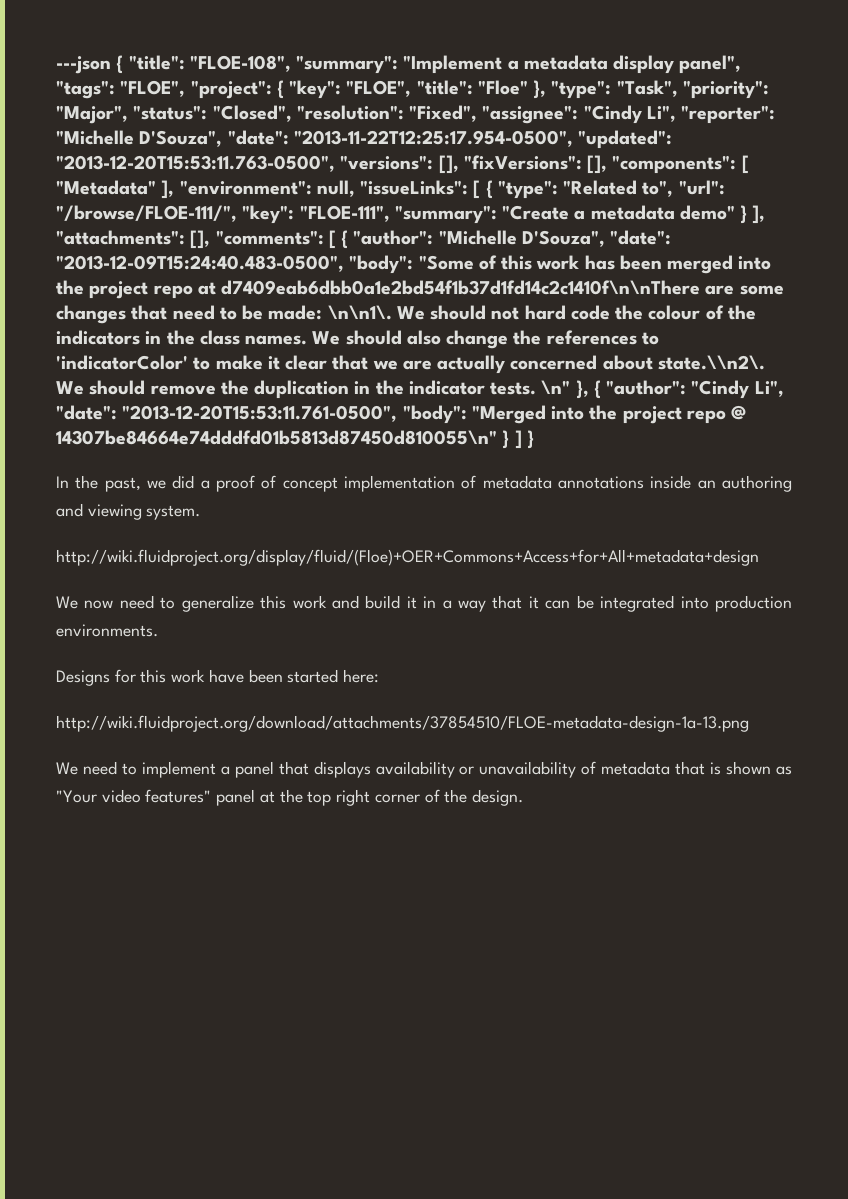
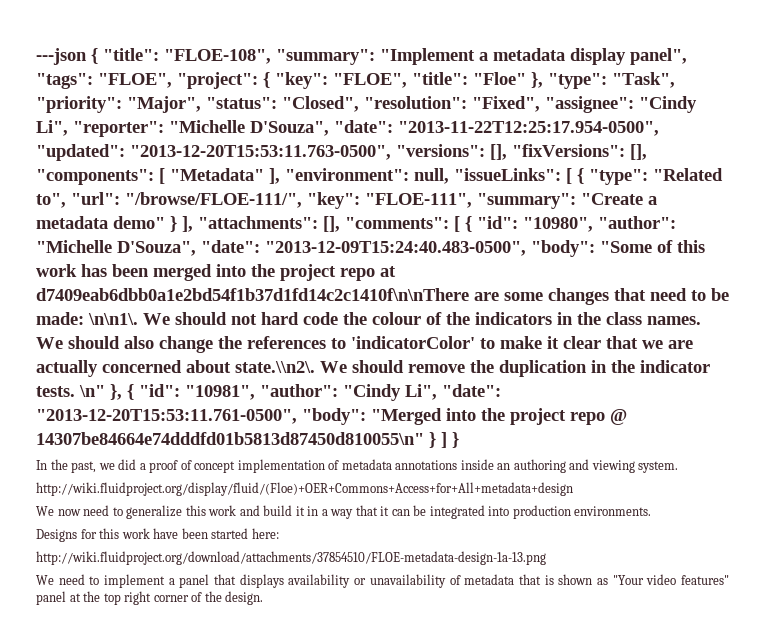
(349, 239) none -> [477,216,593,232] "id": "10980",
(601, 389) none -> [139,384,255,400] "id": "10981",

